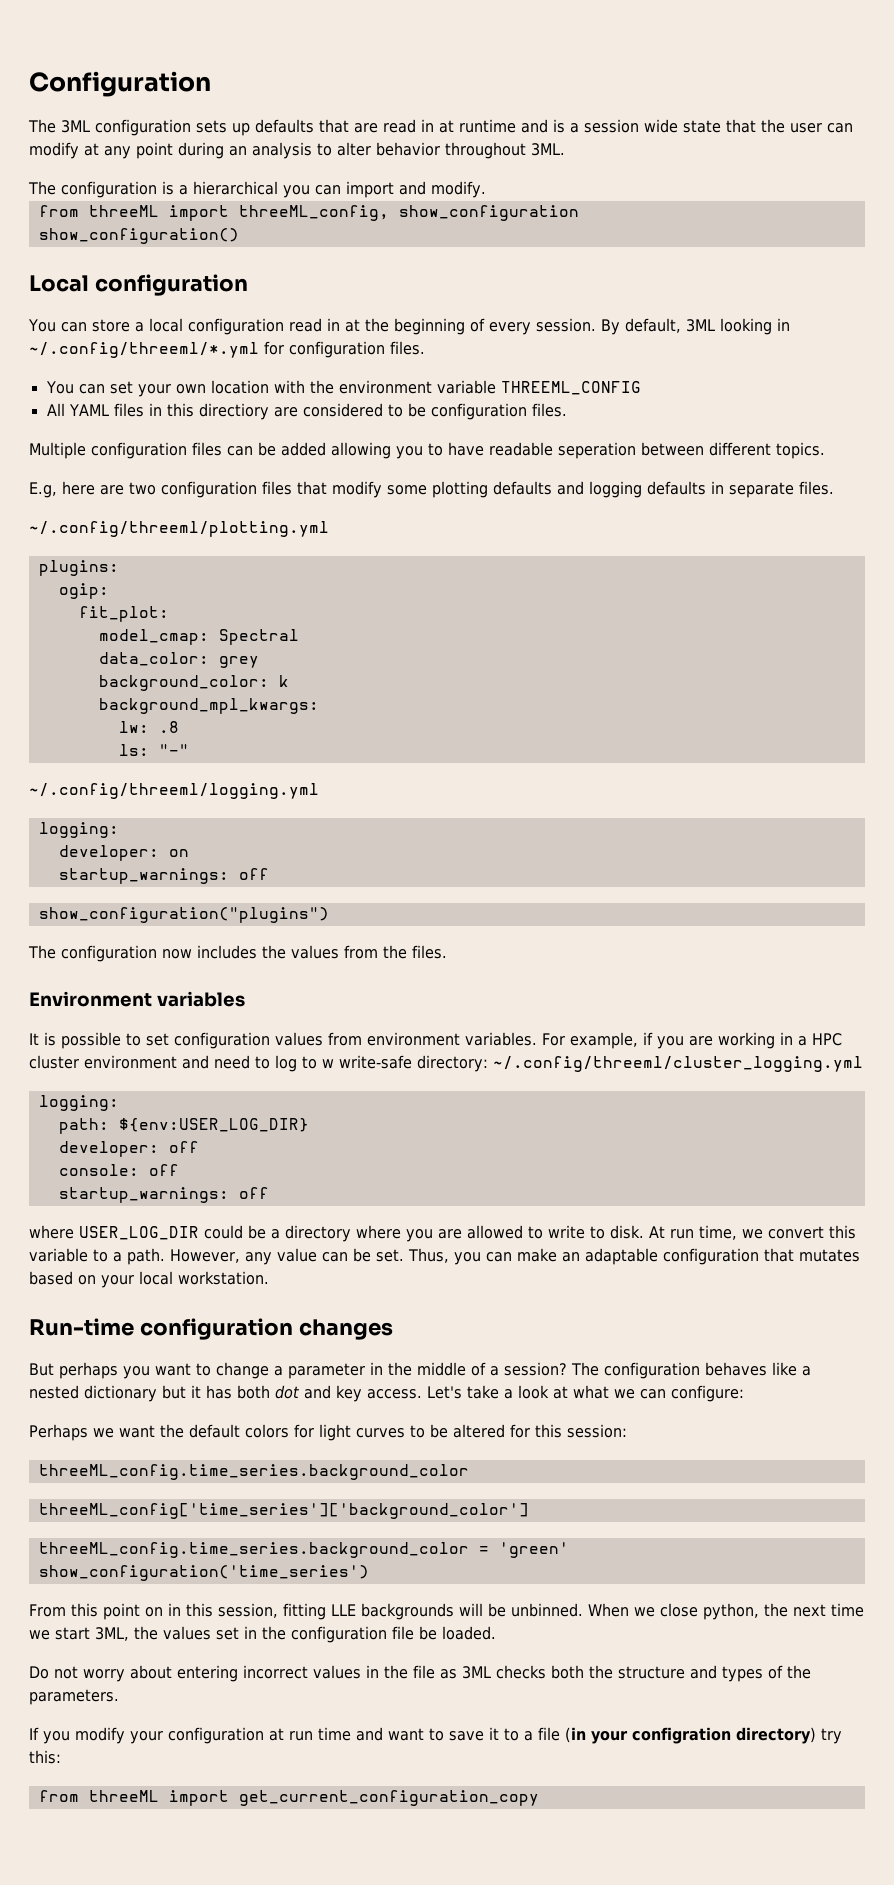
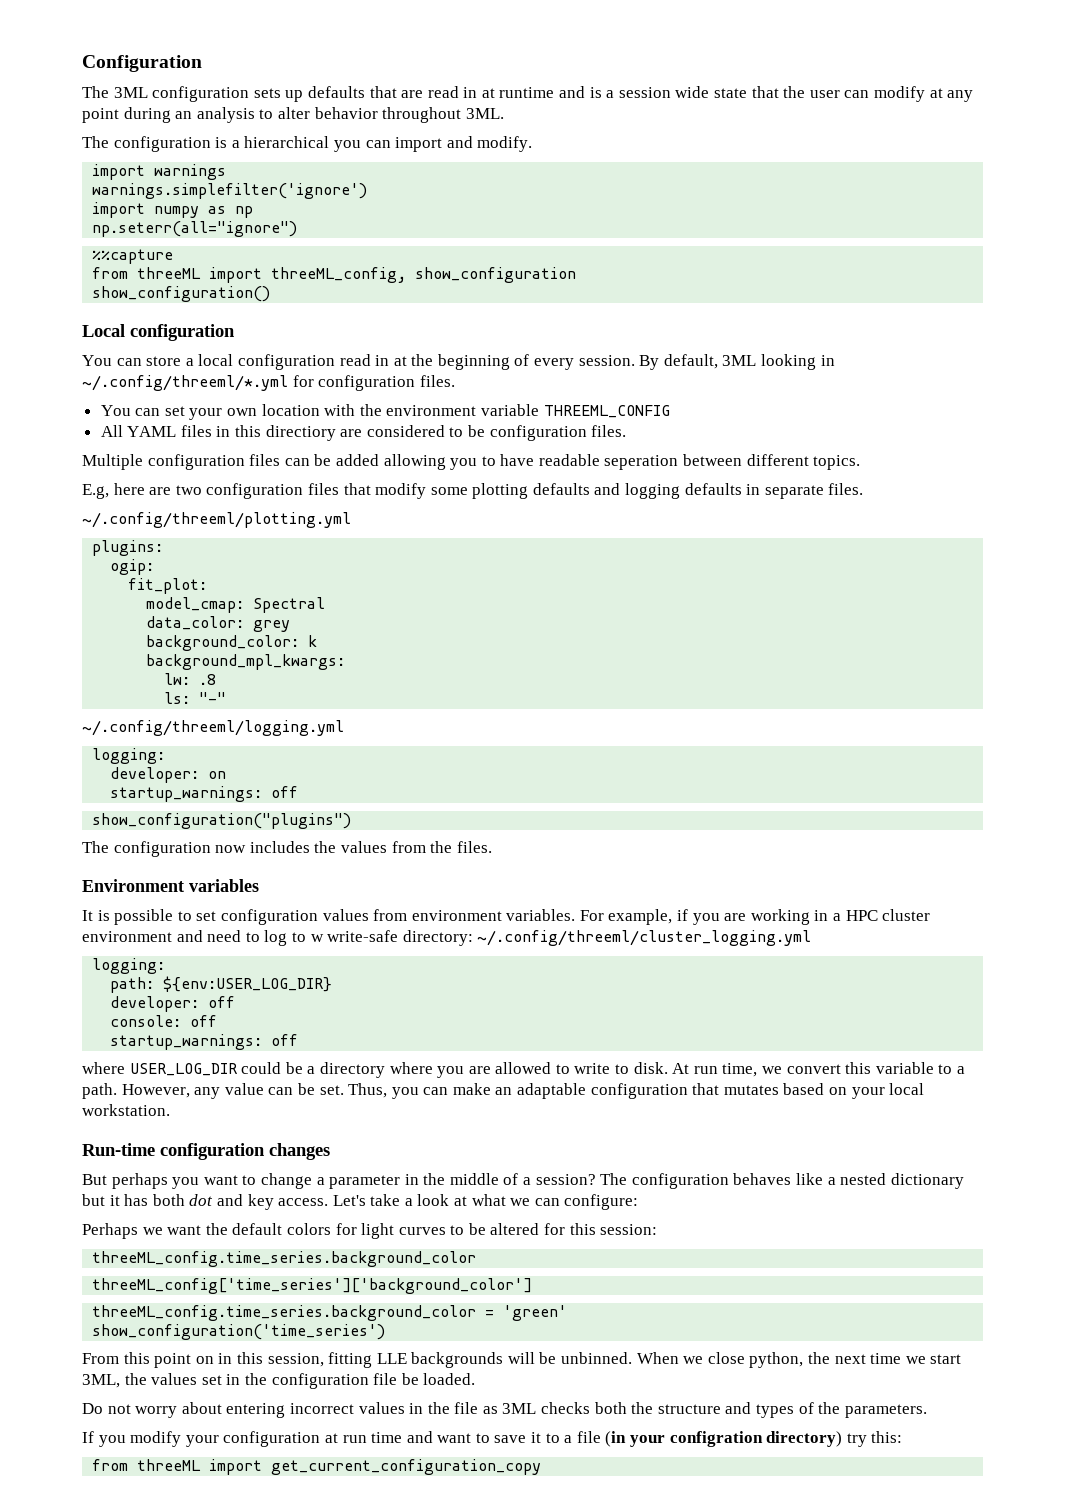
(486, 189) none -> [92,164,227,180] [92,183,368,199] [92,202,254,218] [92,221,298,237] [92,249,174,264] // import warnings // warnings.simplefilter('ignore') // import numpy as np // np.seterr(all="ignore") // %%capture

